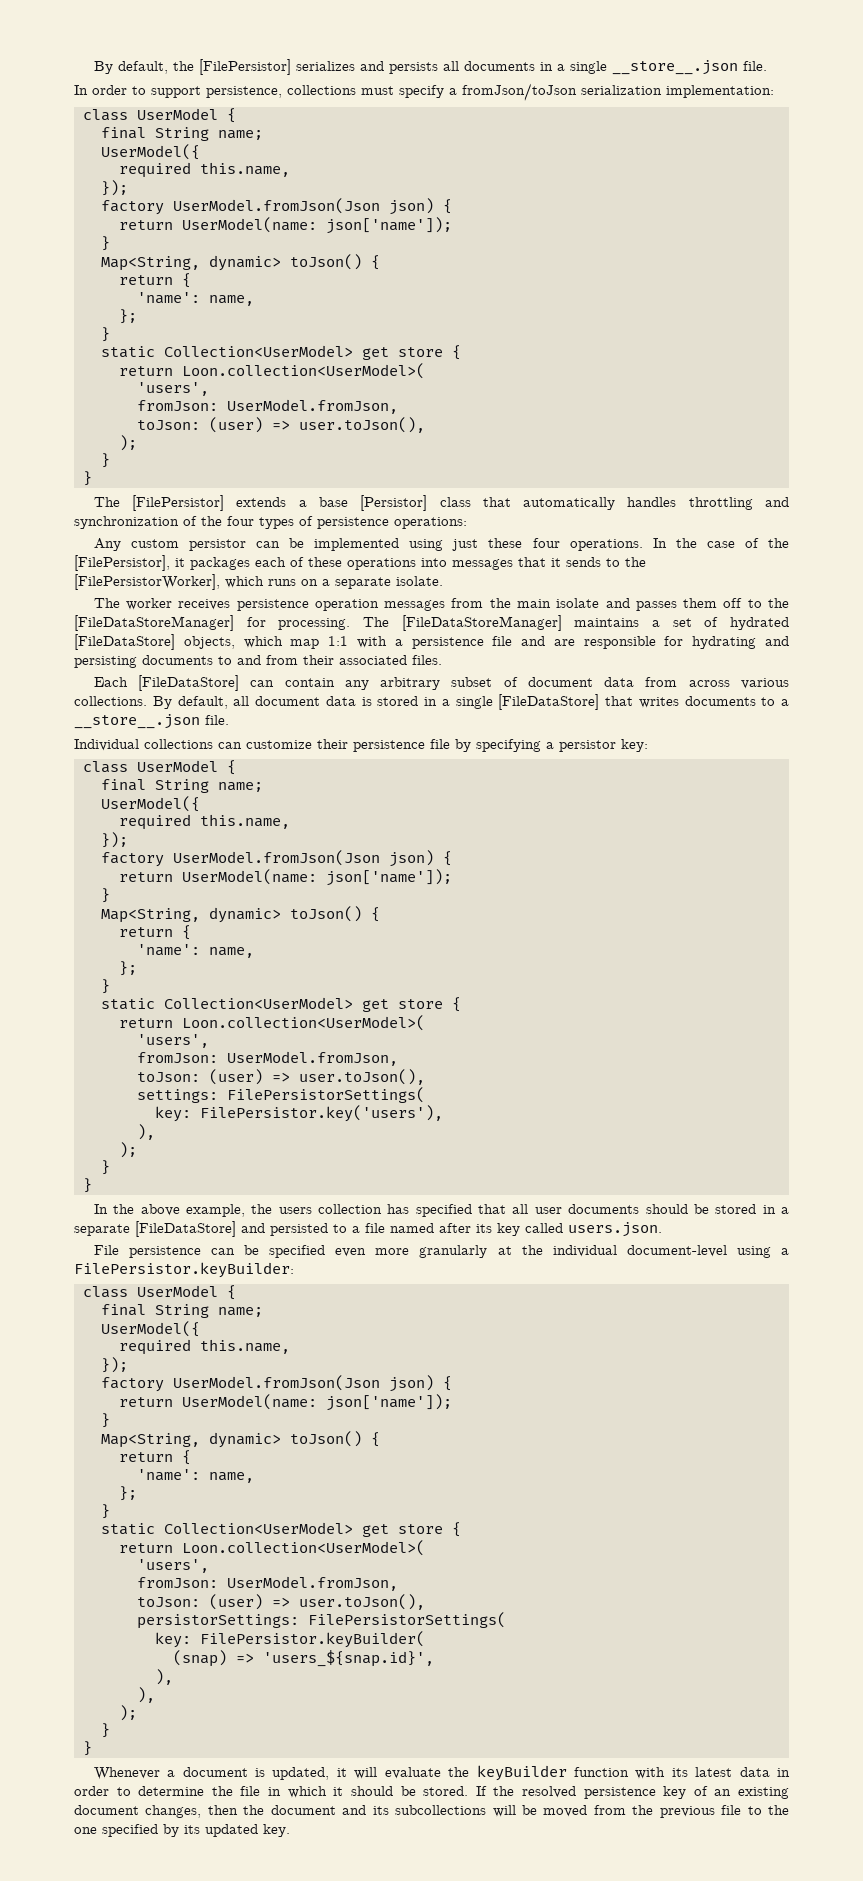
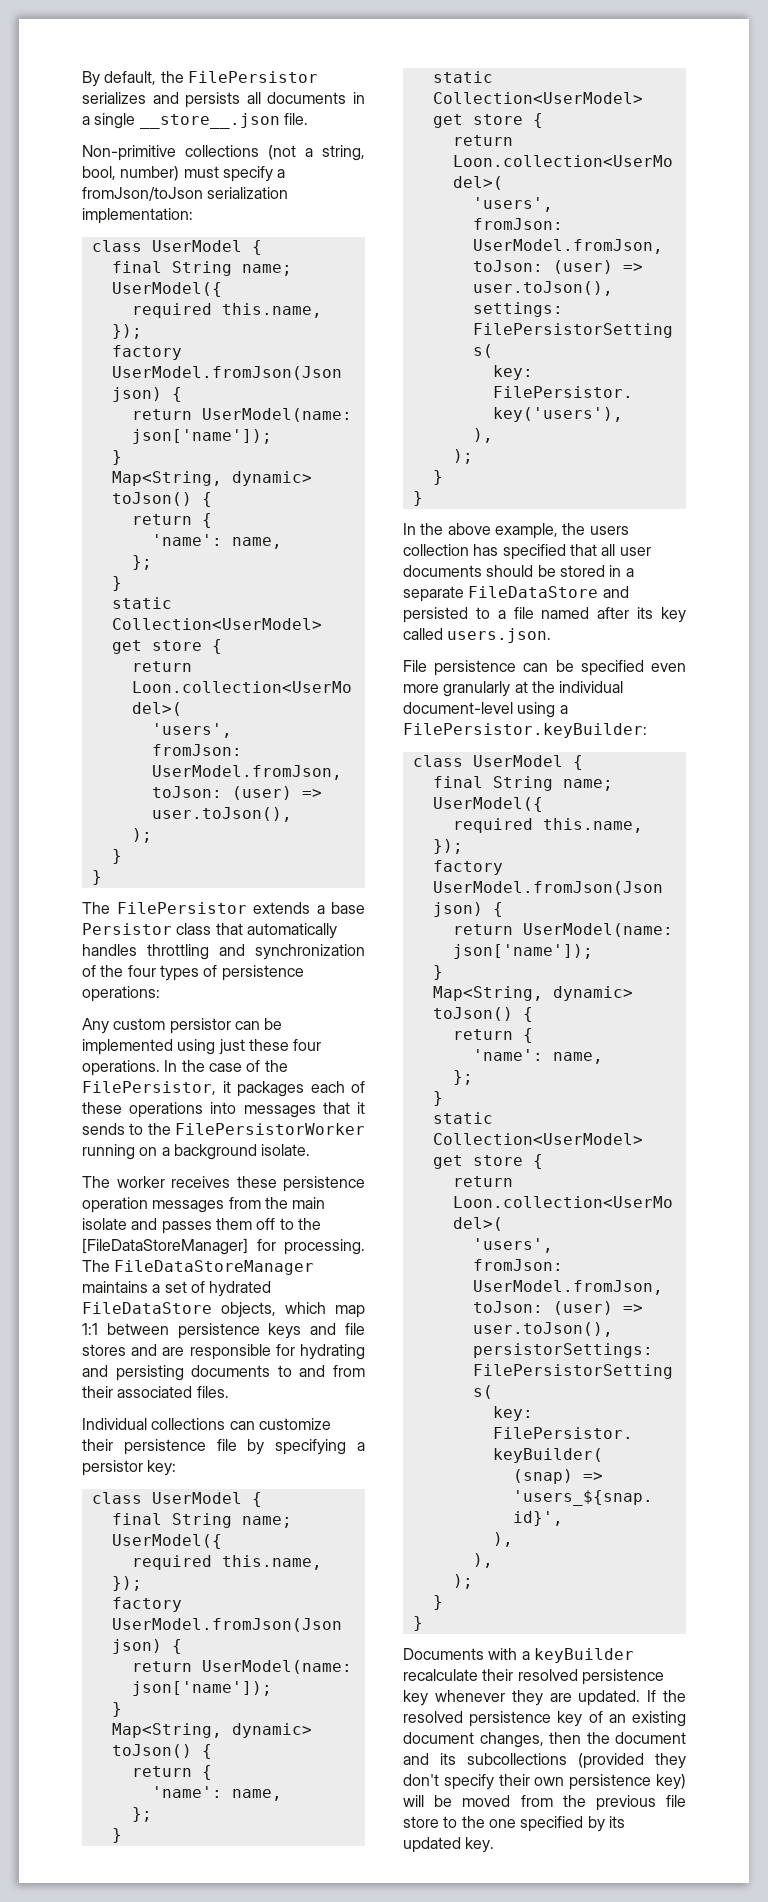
[198,59,291,75] [FilePersistor] -> [187,71,318,83] FilePersistor
[74,85,356,98] In order to support persistence, collections -> [82,145,365,161] [82,166,180,181] Non-primitive collections (not a string, bool, number)
[132,495,225,511] [FilePersistor] -> [116,902,247,914] FilePersistor
[360,495,428,511] [Persistor] -> [82,923,172,935] Persistor
[74,555,170,571] [FilePersistor], -> [82,1081,216,1095] FilePersistor,
[74,574,296,590] [FilePersistorWorker], which runs -> [175,1123,365,1135] [82,1144,135,1160] FilePersistorWorker running
[335,577,391,589] separate -> [173,1144,257,1160] background
(231, 604) none -> [236,1176,277,1188] these
[401,615,562,631] [FileDataStoreManager] -> [114,1260,315,1275] FileDataStoreManager
[74,634,175,650] [FileDataStore] -> [82,1302,212,1314] FileDataStore
[356,636,513,649] with a persistence file -> [106,1323,366,1339] [82,1344,126,1356] between persistence keys and file stores
[93,675,789,691] [74,694,789,710] [74,714,229,729] // Each [FileDataStore] can contain any arbitrary subset of document data from across various collections. By default, all document data is stored in a single [FileDataStore] that writes documents to a __store__.json file. -> (229, 1392) none
[135,1221,236,1237] [FileDataStore] -> [468,586,599,598] FileDataStore
[93,1765,790,1781] [74,1786,469,1798] Whenever a document is updated, it will evaluate the keyBuilder function with its latest data in order to determine the file in which it should be stored. -> [403,1648,634,1663] [403,1669,664,1685] [403,1690,641,1706] Documents with a keyBuilder recalculate their resolved persistence key whenever they are updated.
(487, 1810) none -> [578,1753,686,1769] [403,1774,686,1790] (provided they don't specify their own persistence key)
(742, 1810) none -> [403,1816,439,1828] store

